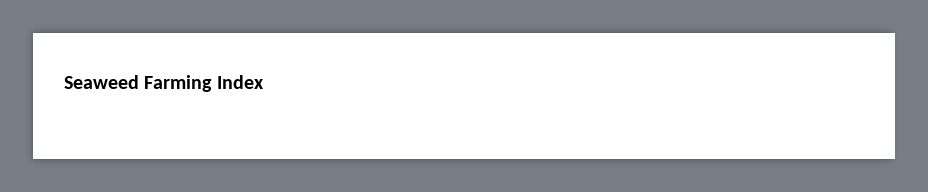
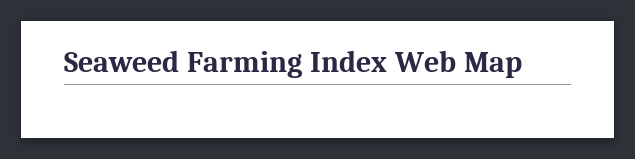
(264, 82) none -> [393,50,522,78] Web Map

